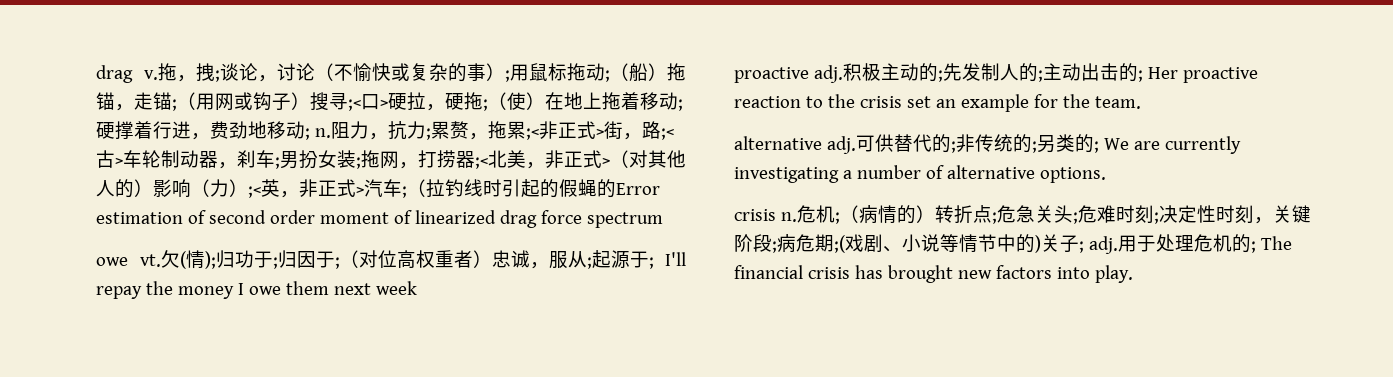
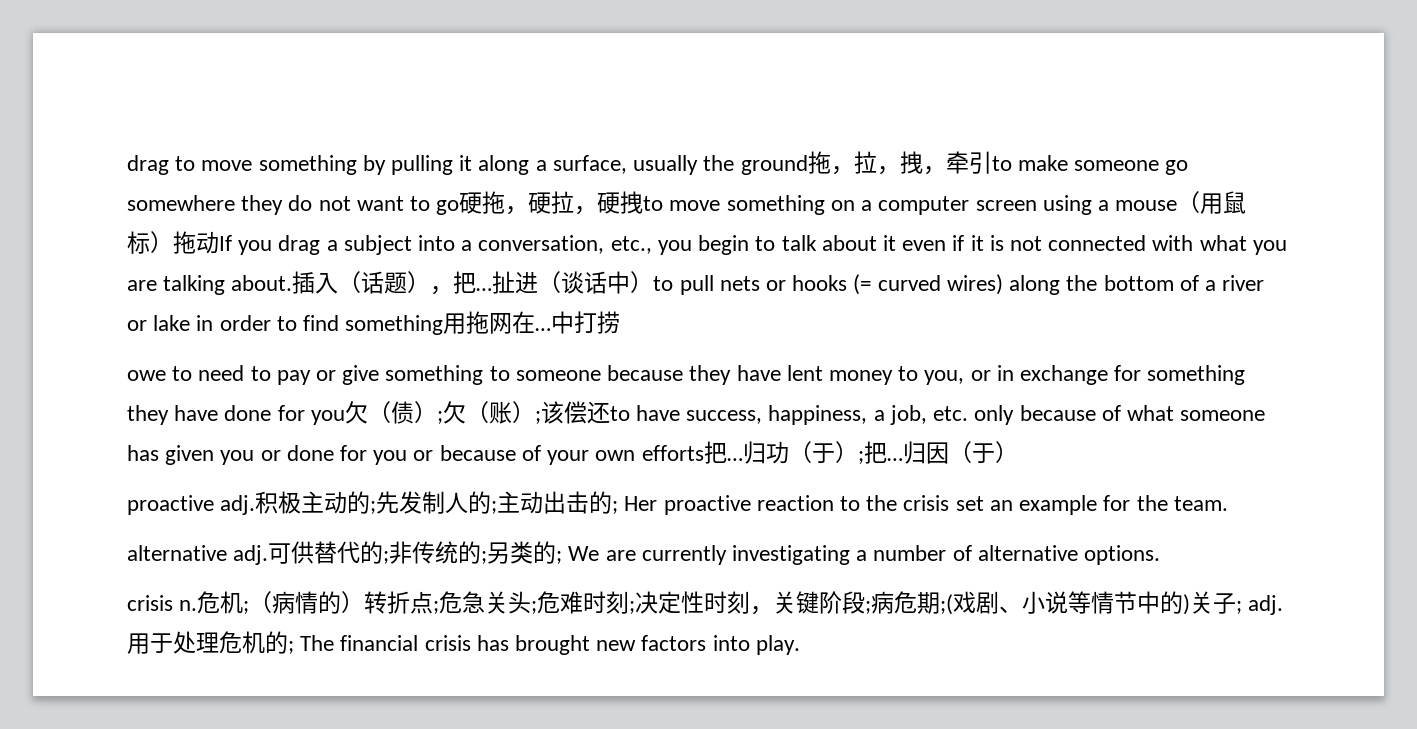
[96,63,686,83] [96,92,683,111] [96,121,674,140] [96,150,686,169] [96,179,660,198] [96,210,663,228] [96,250,686,269] [96,281,417,299] drag v.拖，拽;谈论，讨论（不愉快或复杂的事）;用鼠标拖动;（船）拖锚，走锚;（用网或钩子）搜寻;<口>硬拉，硬拖;（使）在地上拖着移动;硬撑着行进，费劲地移动; n.阻力，抗力;累赘，拖累;<非正式>街，路;<古>车轮制动器，刹车;男扮女装;拖网，打捞器;<北美，非正式>（对其他人的）影响（力）;<英，非正式>汽车;（拉钓线时引起的假蝇的Error estimation of second order moment of linearized drag force spectrum // owe vt.欠(情);归功于;归因于;（对位高权重者）忠诚，服从;起源于; I'll repay the money I owe them next week -> [127,151,1189,175] [127,191,1247,215] [127,231,1287,255] [127,271,1265,295] [127,311,621,335] [127,365,1246,385] [127,401,1266,425] [127,441,1018,465] drag to move something by pulling it along a surface, usually the ground拖，拉，拽，牵引to make someone go somewhere they do not want to go硬拖，硬拉，硬拽to move something on a computer screen using a mouse（用鼠标）拖动If you drag a subject into a conversation, etc., you begin to talk about it even if it is not connected with what you are talking about.插入（话题），把…扯进（谈话中）to pull nets or hooks (= curved wires) along the bottom of a river or lake in order to find something用拖网在…中打捞 // owe to need to pay or give something to someone because they have lent money to you, or in exchange for something they have done for you欠（债）;欠（账）;该偿还to have success, happiness, a job, etc. only because of what someone has given you or done for you or because of your own efforts把…归功（于）;把…归因（于）

